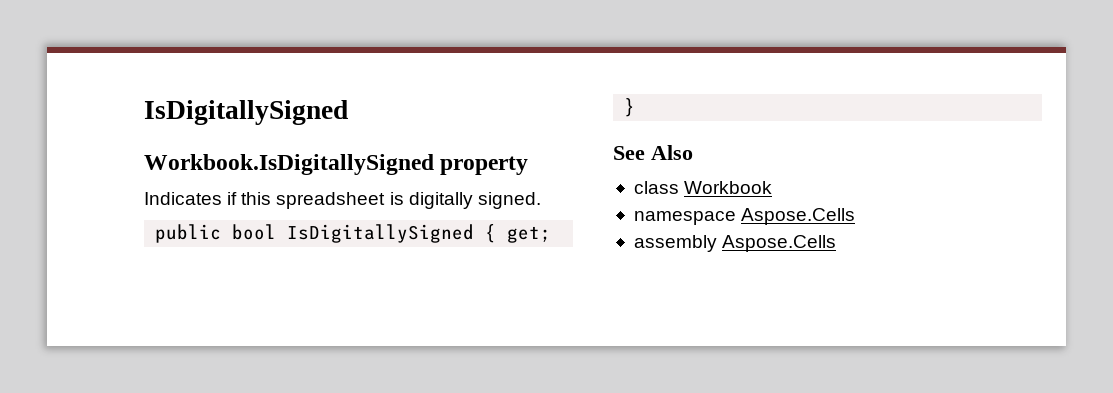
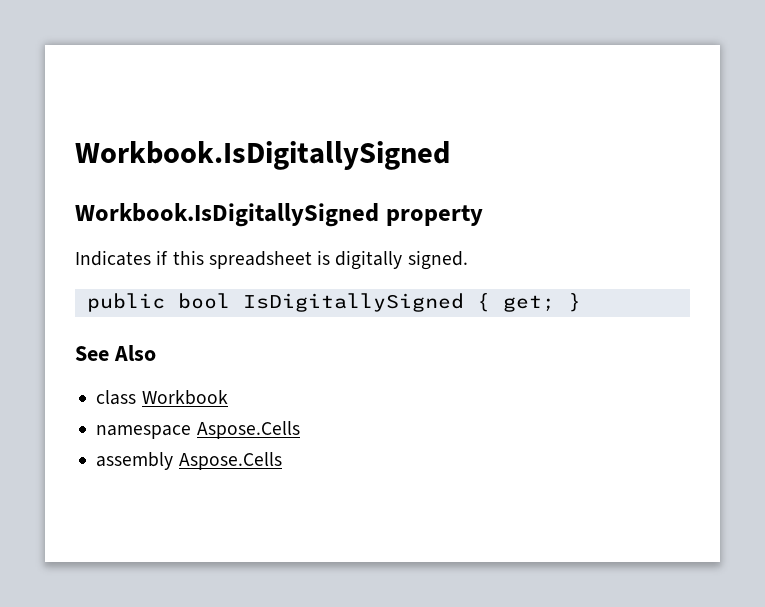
[144,100,348,125] IsDigitallySigned -> [75,141,450,170] Workbook.IsDigitallySigned

